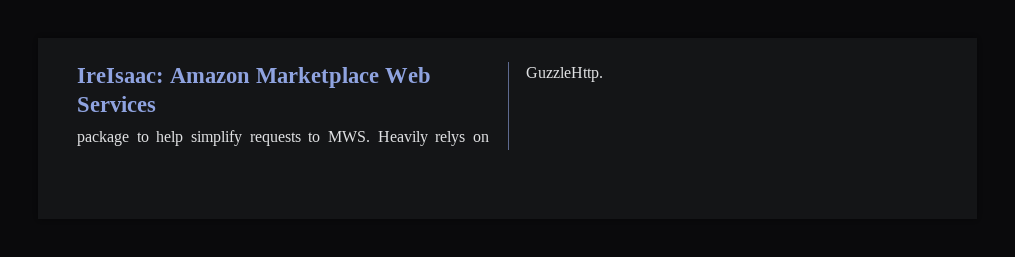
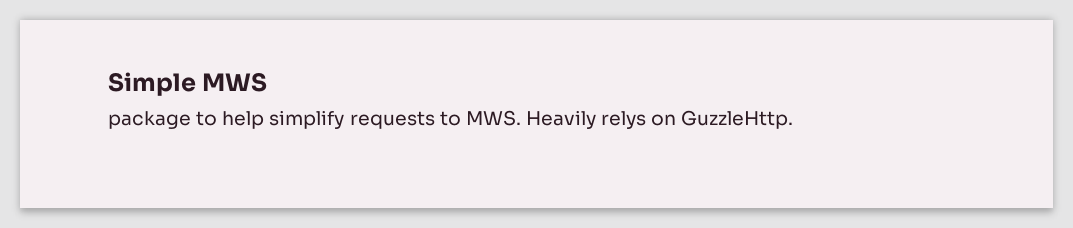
[77,67,432,88] [77,96,156,112] IreIsaac: Amazon Marketplace Web Services -> [108,72,268,96] Simple MWS

